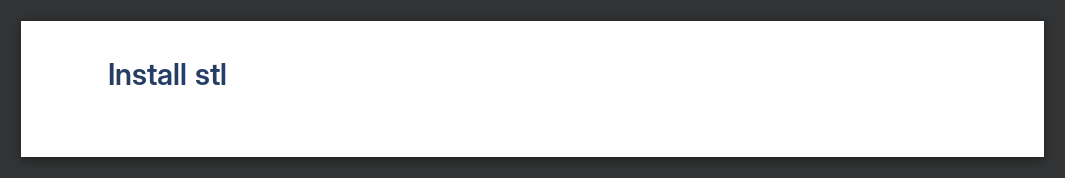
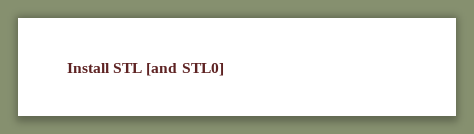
[194,63,227,85] stl -> [113,63,224,76] STL [and STL0]

